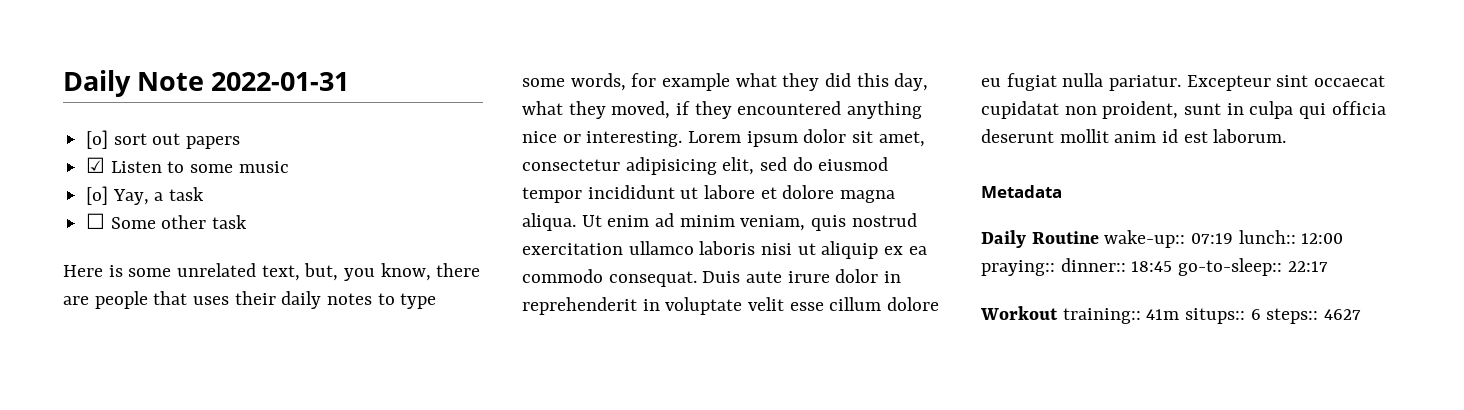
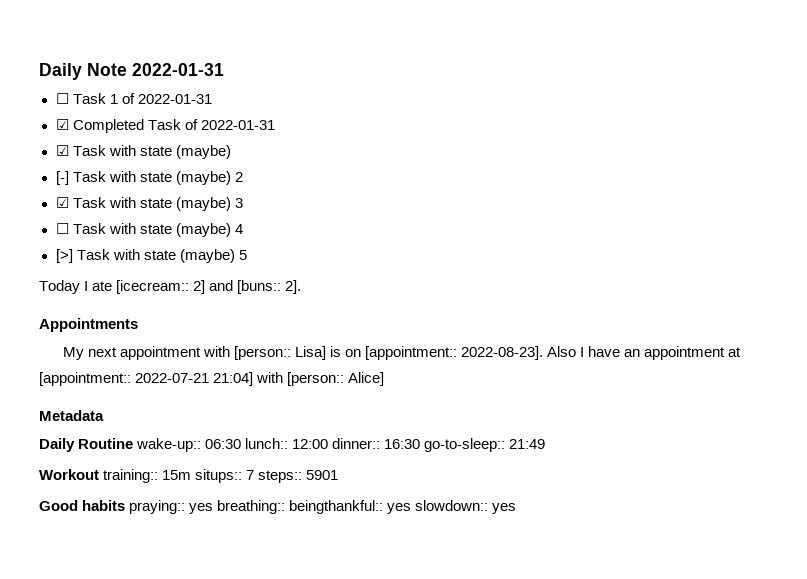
[86,130,241,149] [86,157,289,173] [86,186,205,205] [86,213,248,229] [63,263,481,281] [63,291,437,309] [522,73,929,91] [522,101,923,119] [522,129,925,147] [522,157,889,175] [522,185,896,203] [522,213,917,231] [522,241,927,259] [522,269,902,287] [522,297,940,315] [981,73,1386,91] [981,101,1386,119] [981,129,1287,143] [o] sort out papers // ☑ Listen to some music // [o] Yay, a task // ☐ Some other task // Here is some unrelated text, but, you know, there are people that uses their daily notes to type some words, for example what they did this day, what they moved, if they encountered anything nice or interesting. Lorem ipsum dolor sit amet, consectetur adipisicing elit, sed do eiusmod tempor incididunt ut labore et dolore magna aliqua. Ut enim ad minim veniam, quis nostrud exercitation ullamco laboris nisi ut aliquip ex ea commodo consequat. Duis aute irure dolor in reprehenderit in voluptate velit esse cillum dolore eu fugiat nulla pariatur. Excepteur sint occaecat cupidatat non proident, sunt in culpa qui officia deserunt mollit anim id est laborum. -> [55,93,212,104] [55,119,275,133] [55,145,231,159] [55,171,243,185] [55,197,243,211] [55,223,243,237] [55,249,247,263] [39,280,302,294] [39,318,138,332] [62,346,742,360] [39,372,385,386] ☐ Task 1 of 2022-01-31 // ☑ Completed Task of 2022-01-31 // ☑ Task with state (maybe) // [-] Task with state (maybe) 2 // ☑ Task with state (maybe) 3 // ☐ Task with state (maybe) 4 // [>] Task with state (maybe) 5 // Today I ate [icecream:: 2] and [buns:: 2]. // Appointments // My next appointment with [person:: Lisa] is on [appointment:: 2022-08-23]. Also I have an appointment at [appointment:: 2022-07-21 21:04] with [person:: Alice]
[1191,233,1234,244] 07:19 -> [205,439,242,449] 06:30
[981,258,1328,276] [980,306,1362,324] praying:: dinner:: 18:45 go-to-sleep:: 22:17 // Workout training:: 41m situps:: 6 steps:: 4627 -> [332,438,546,452] [39,469,339,483] [39,500,517,514] dinner:: 16:30 go-to-sleep:: 21:49 // Workout training:: 15m situps:: 7 steps:: 5901 // Good habits praying:: yes breathing:: beingthankful:: yes slowdown:: yes

